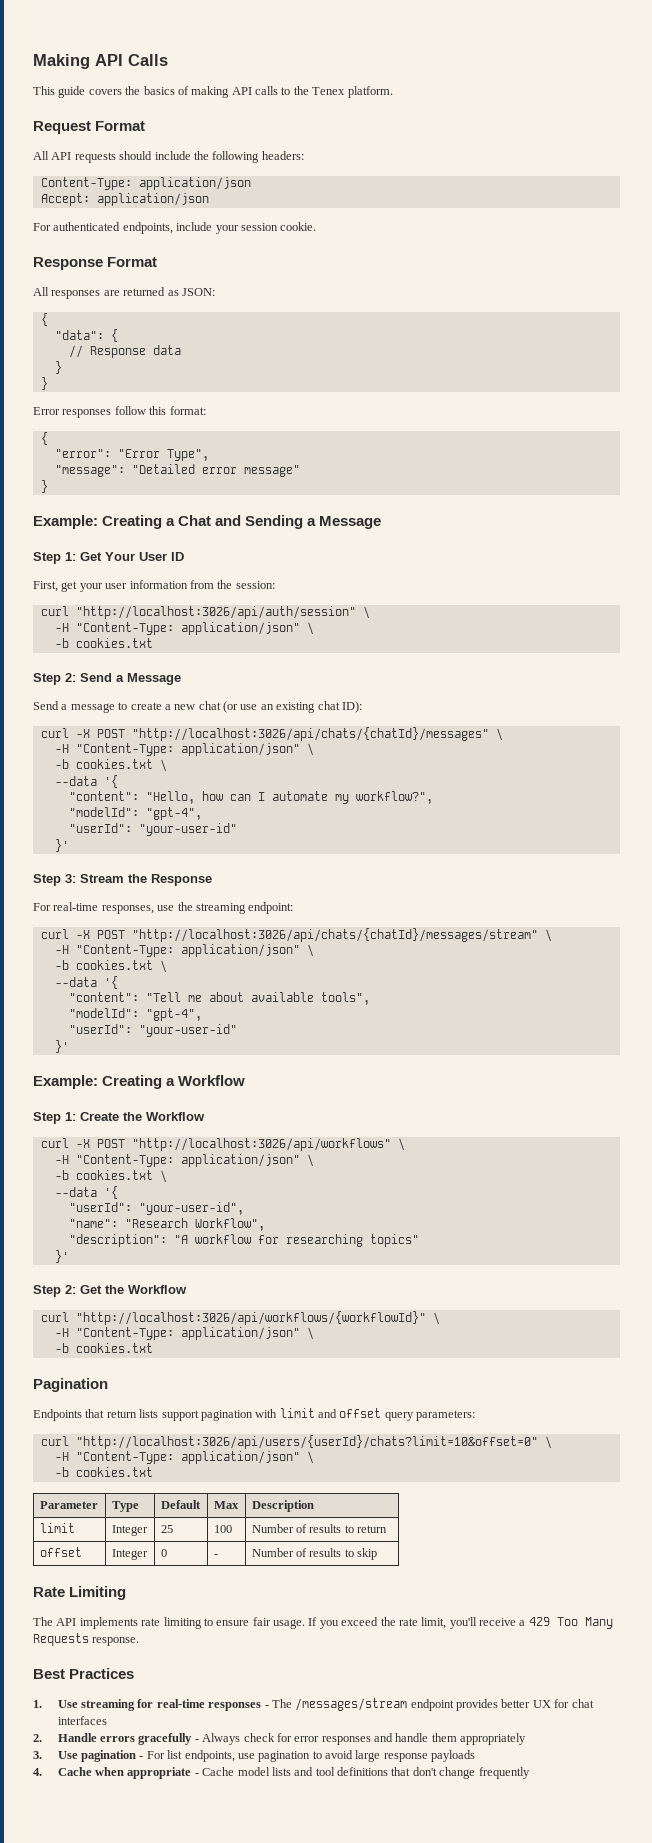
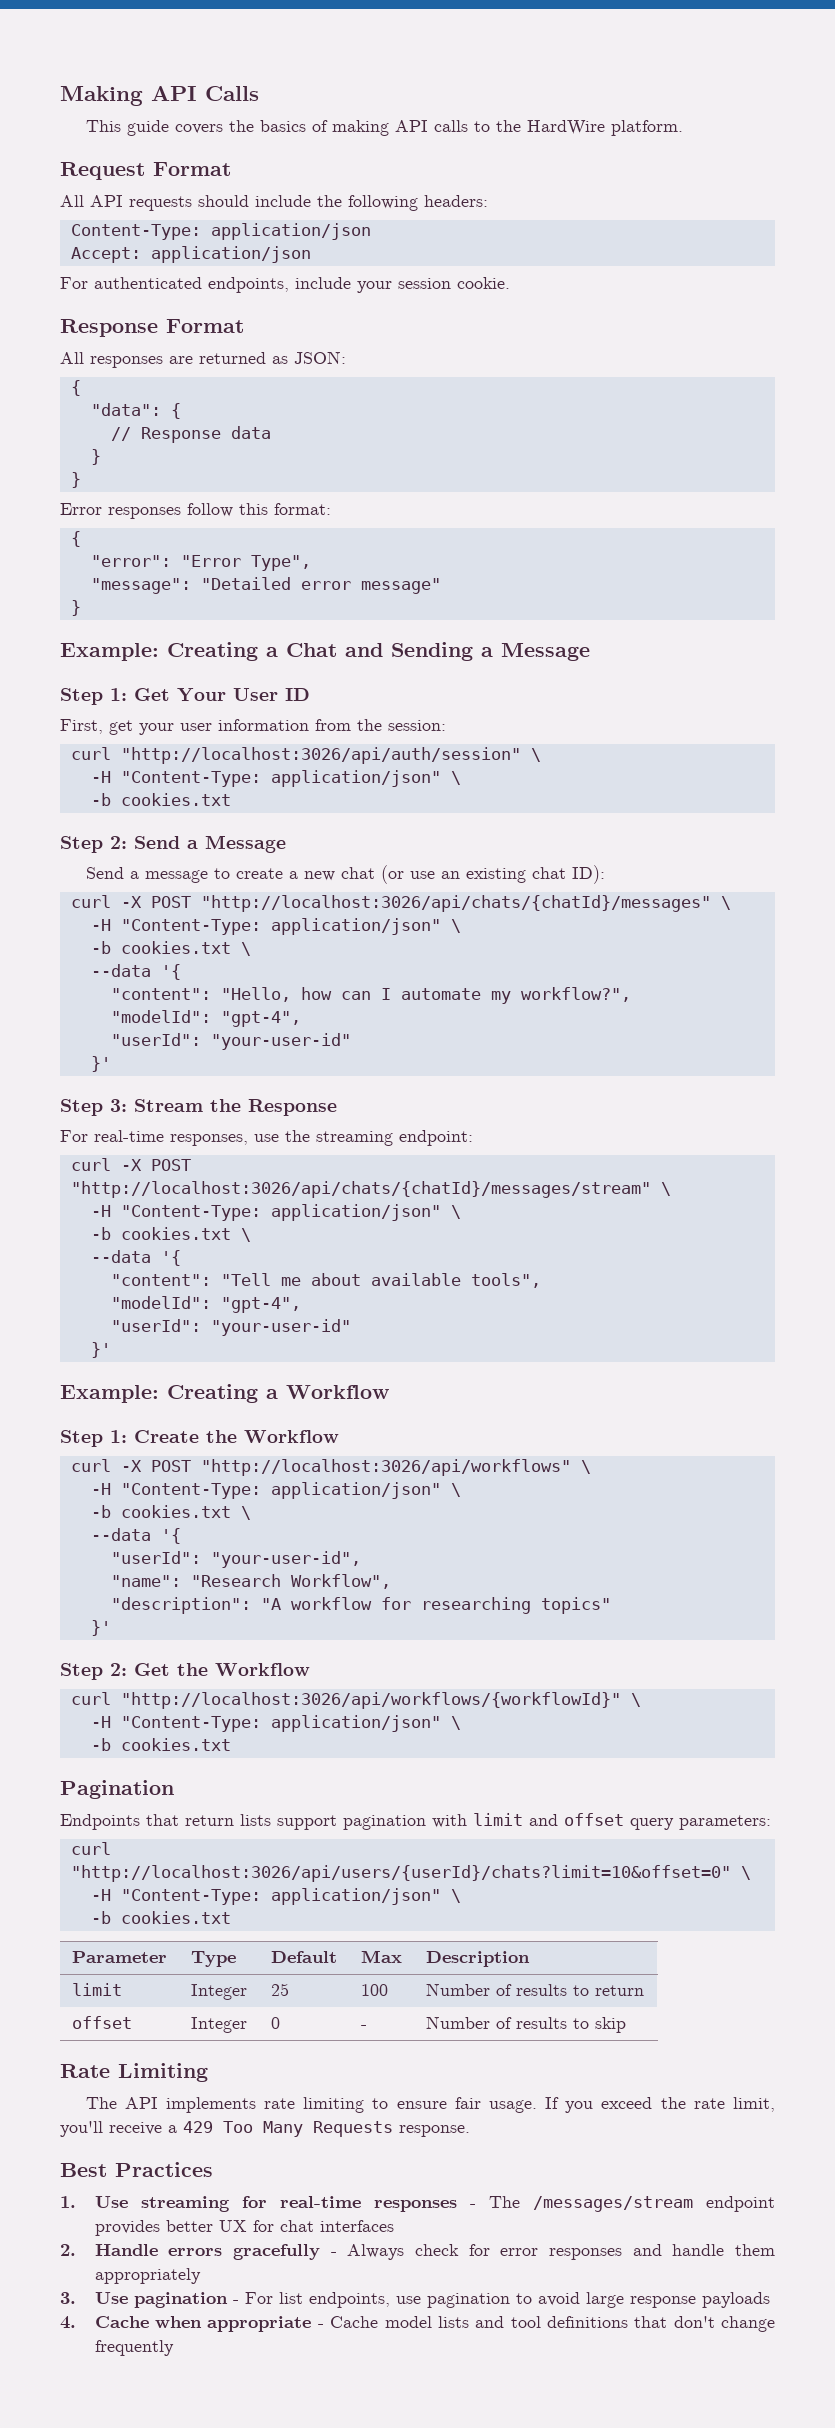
[312,87,346,95] Tenex -> [526,120,605,135] HardWire

